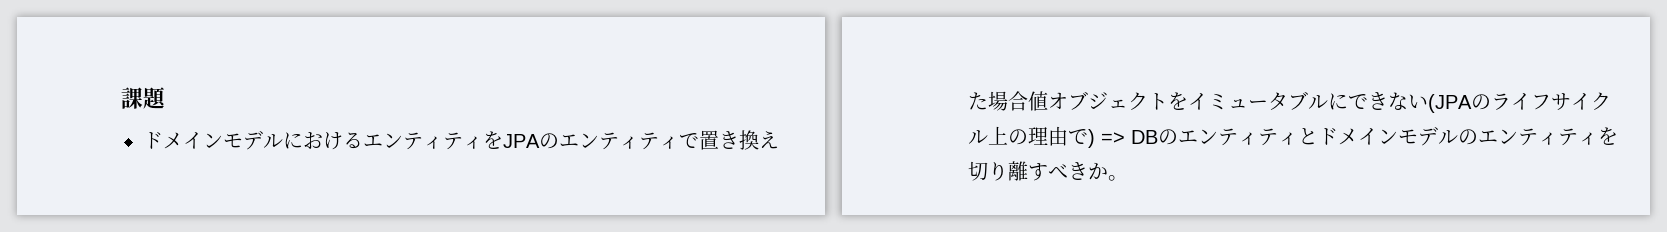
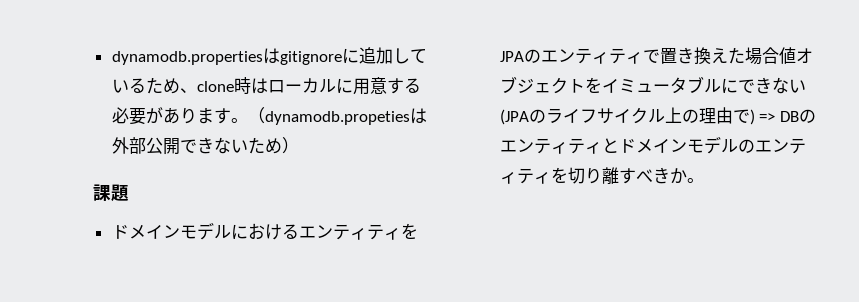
(121, 98) none -> [111,47,427,65] [111,77,421,95] [111,107,427,125] [111,137,299,155] dynamodb.propertiesはgitignoreに追加しているため、clone時はローカルに用意する必要があります。（dynamodb.propetiesは外部公開できないため） //

